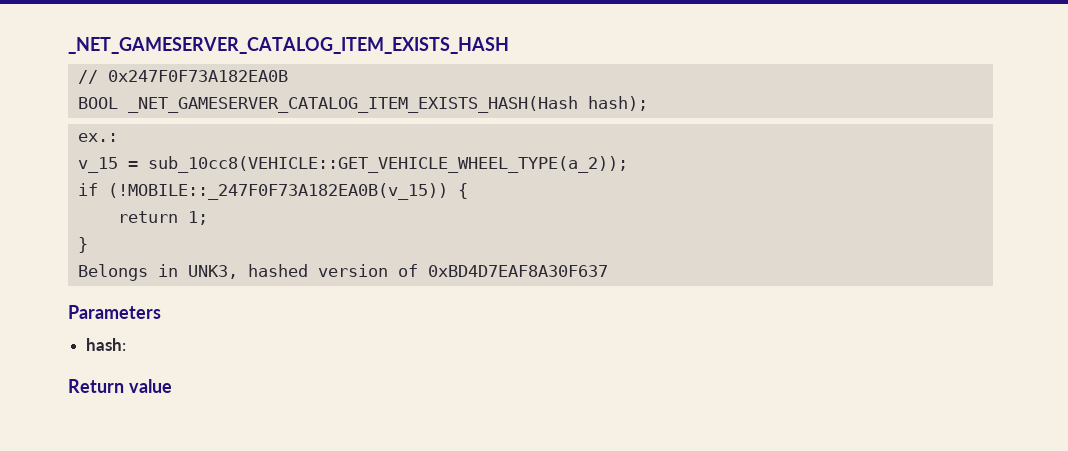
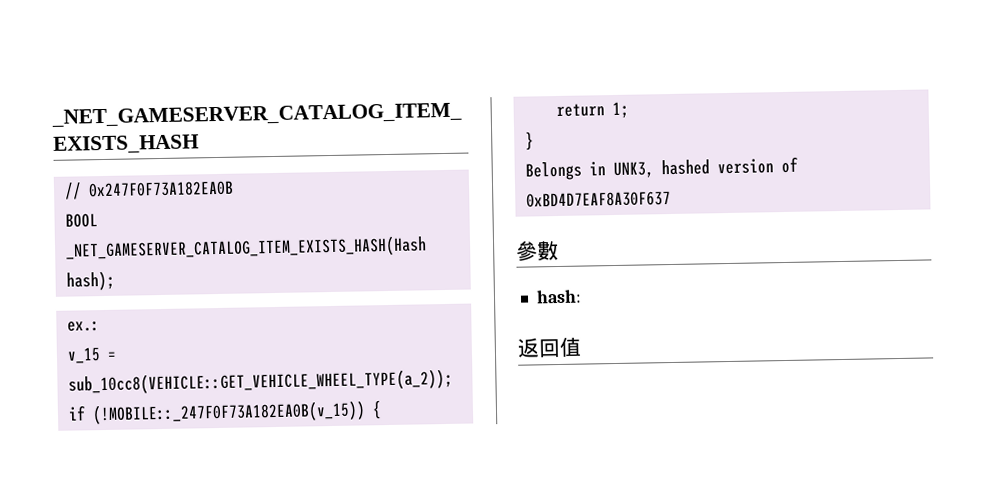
[68,305,161,319] Parameters -> [515,240,559,262] 參數
[68,379,172,393] Return value -> [517,337,582,358] 返回值

